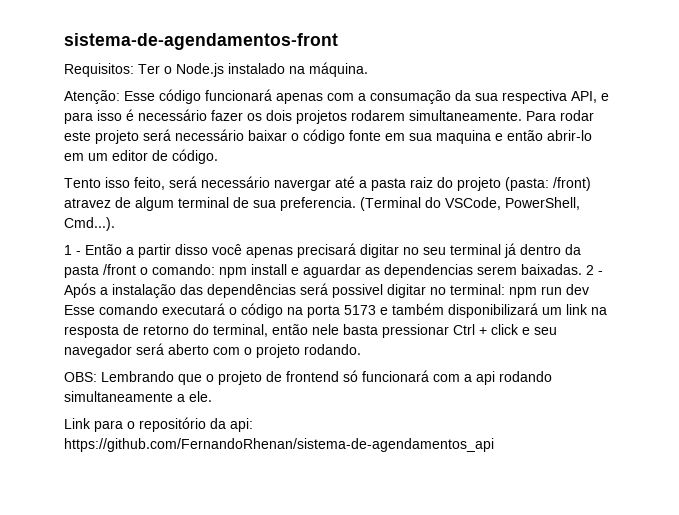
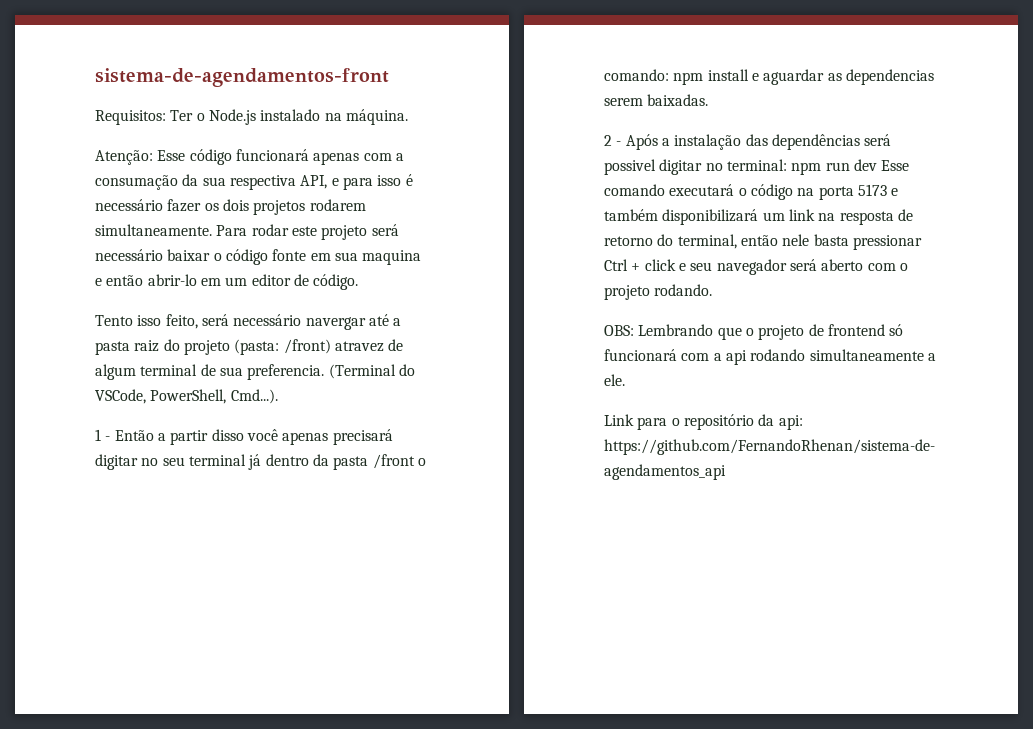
(582, 269) none -> (709, 100) //

